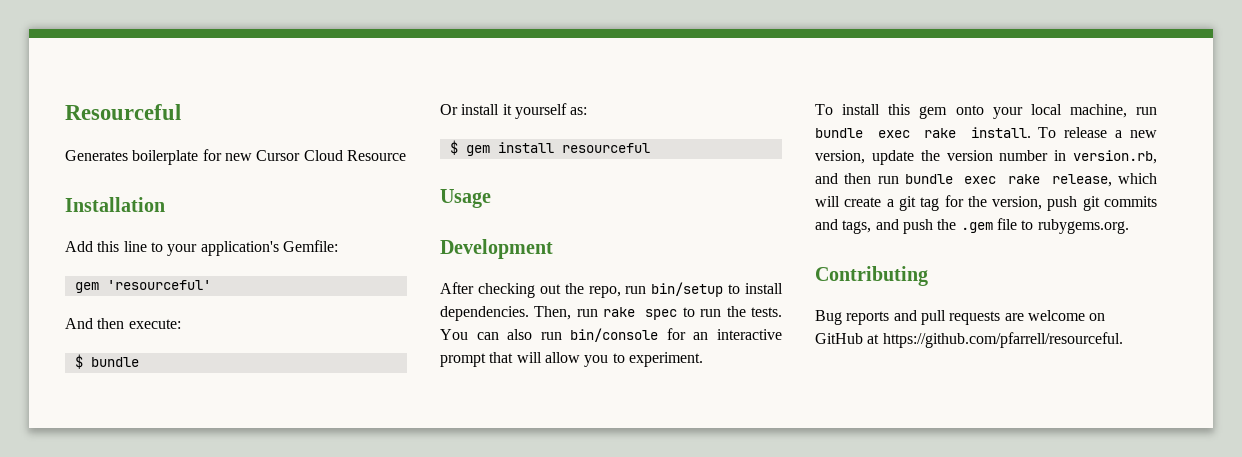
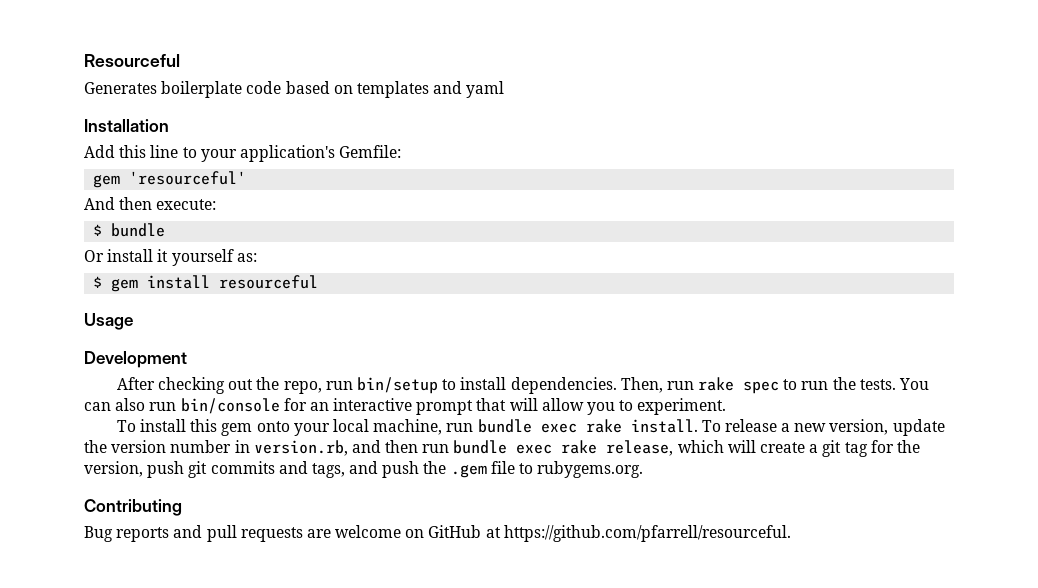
[202,149,406,161] for new Cursor Cloud Resource -> [246,81,505,98] code based on templates and yaml

